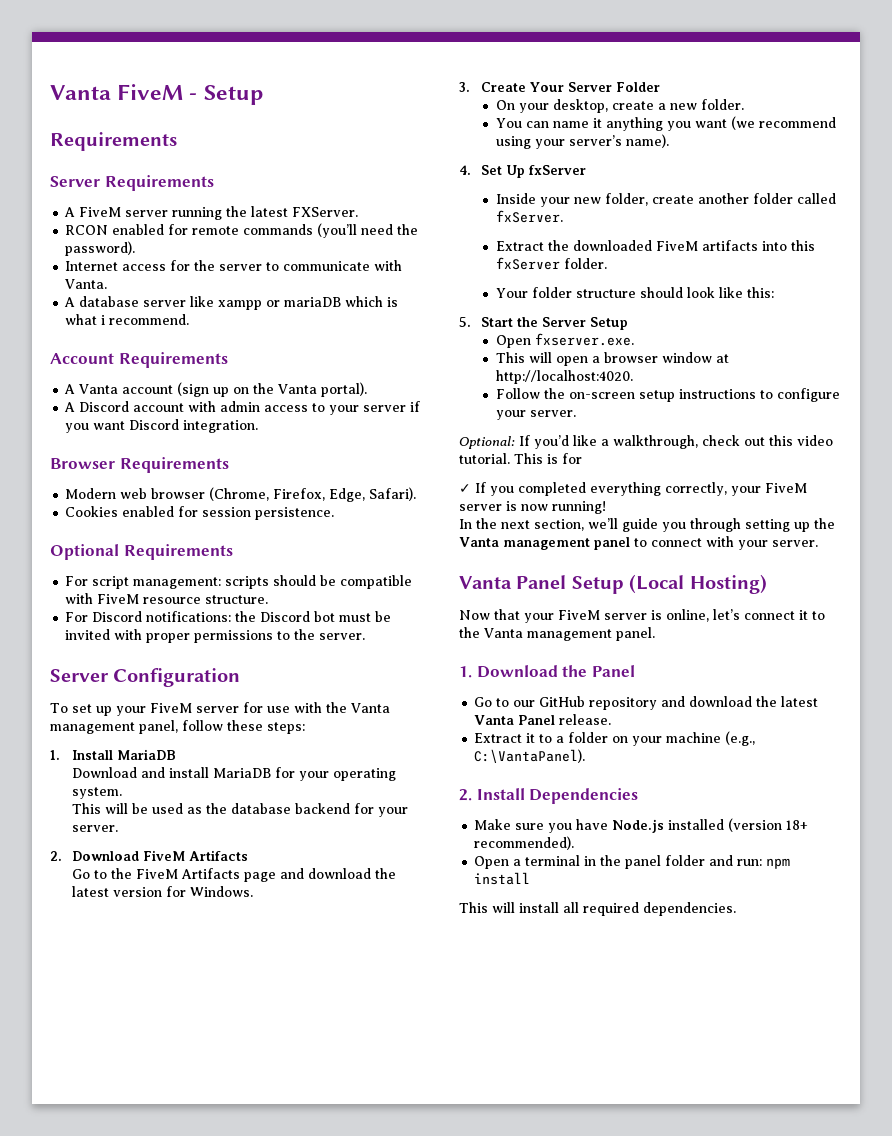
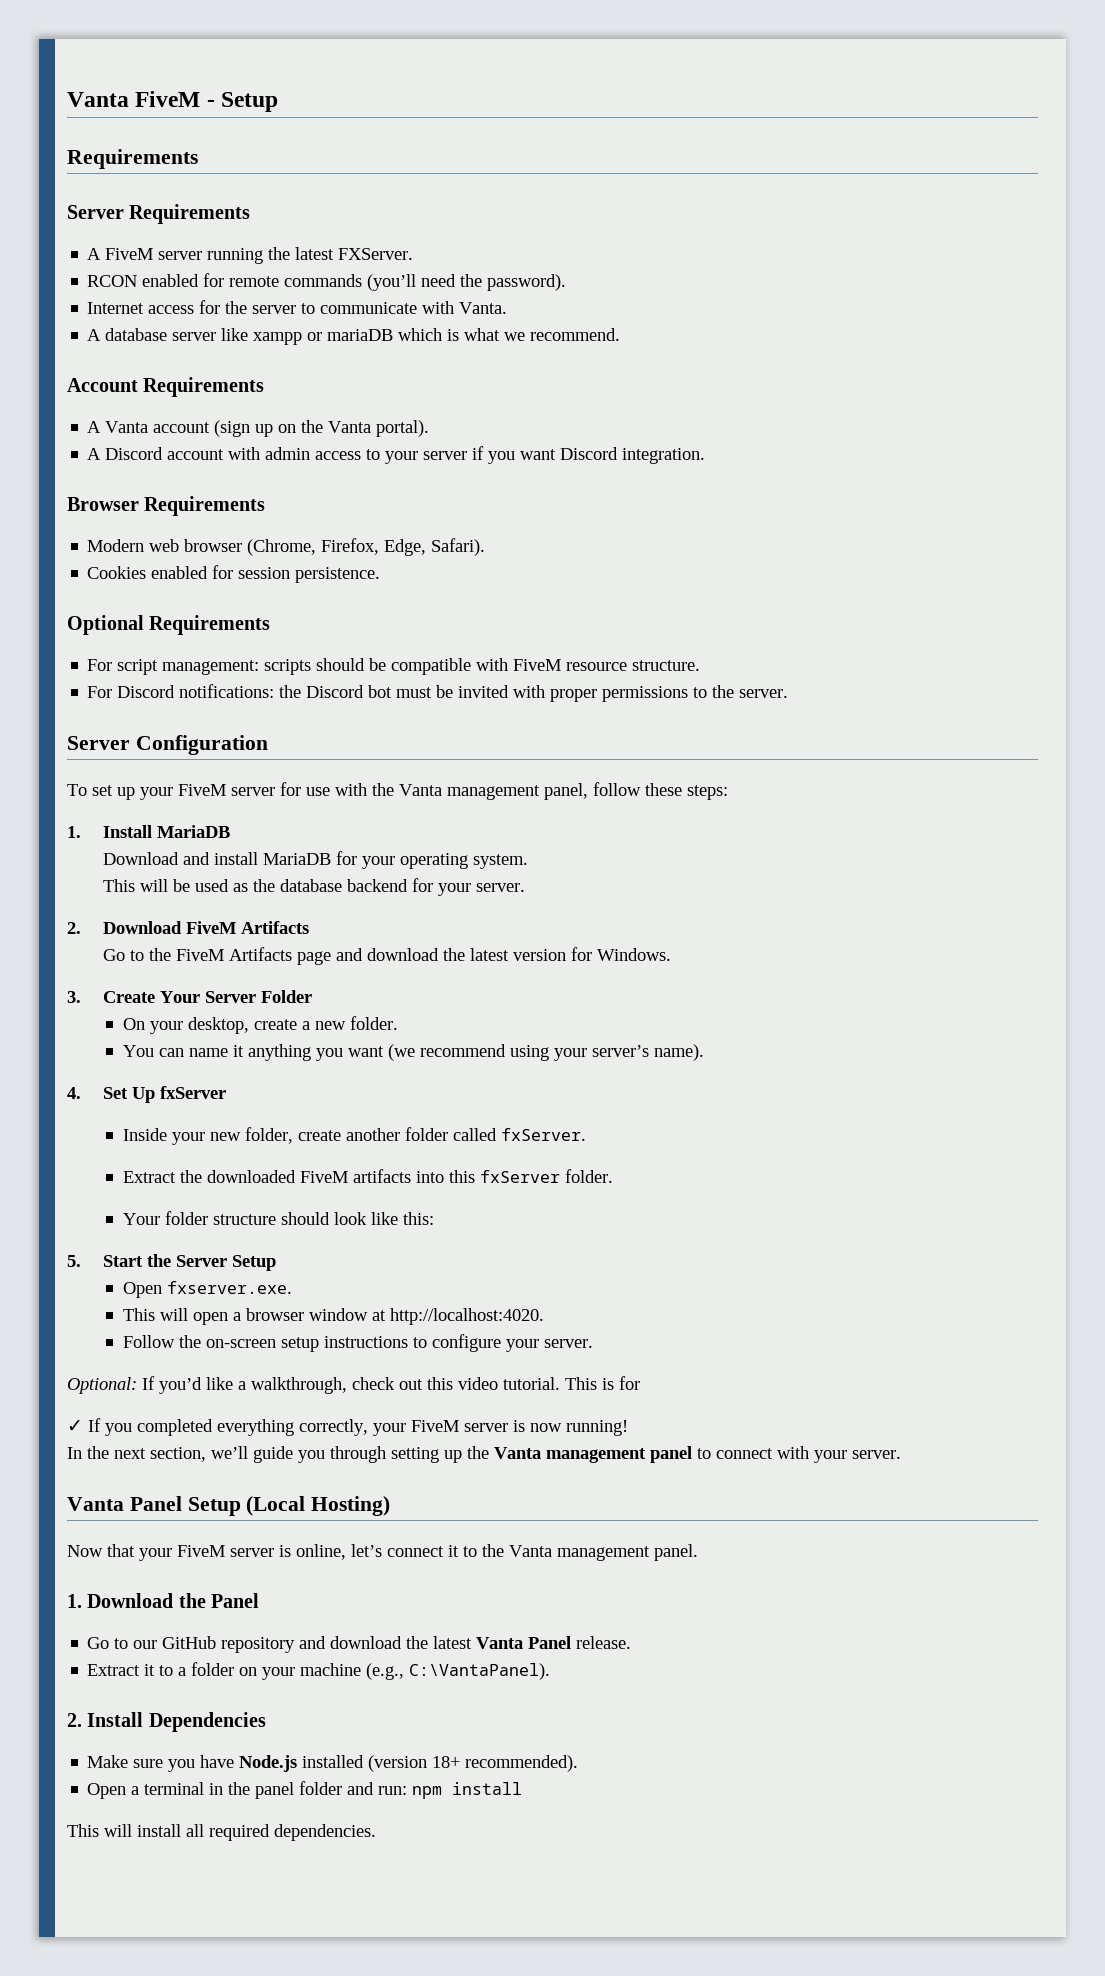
[101,315,106,325] i -> [504,332,526,341] we

